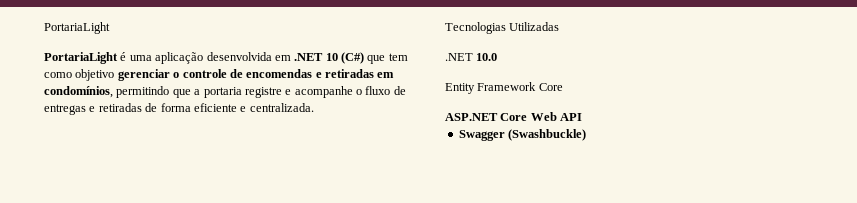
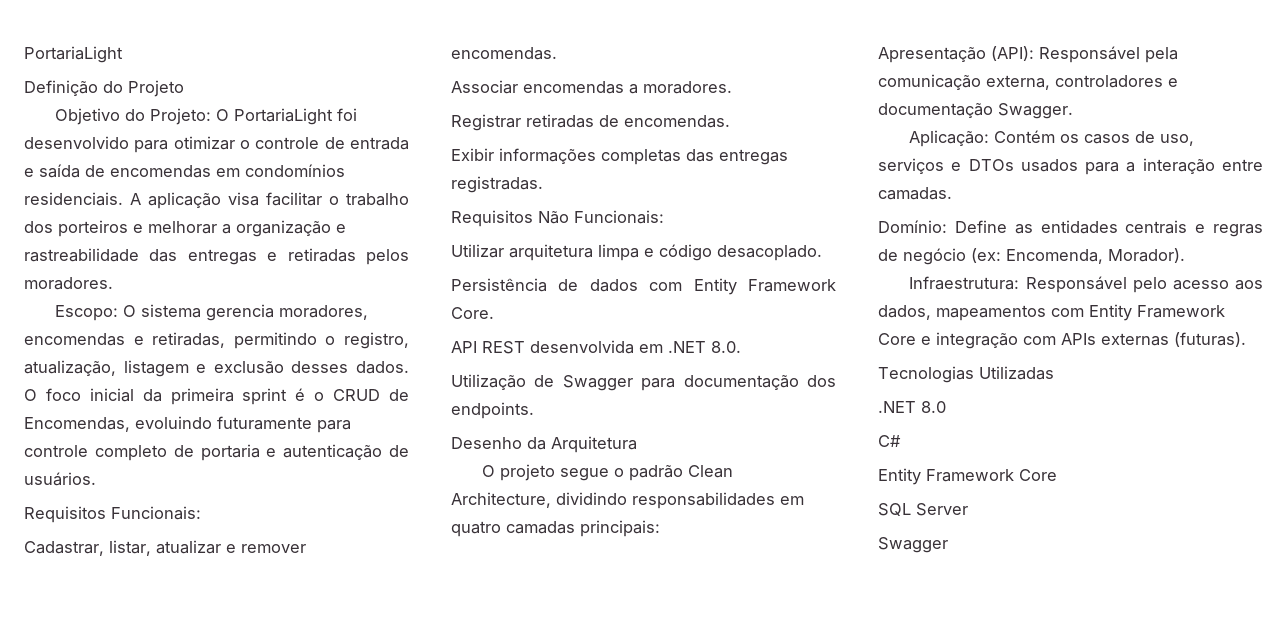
[44,52,408,64] [44,69,395,81] [44,86,406,98] [44,103,314,115] PortariaLight é uma aplicação desenvolvida em .NET 10 (C#) que tem como objetivo gerenciar o controle de encomendas e retiradas em condomínios, permitindo que a portaria registre e acompanhe o fluxo de entregas e retiradas de forma eficiente e centralizada. -> [24,80,184,97] [55,108,358,125] [24,136,409,153] [24,164,345,178] [24,192,409,209] [24,220,346,237] [24,248,409,265] [24,277,113,290] [55,304,369,321] [24,332,409,349] [24,360,409,377] [24,388,410,405] [24,416,351,433] [24,444,409,461] [24,472,96,486] [24,506,201,523] [24,540,306,556] [451,47,557,60] [451,80,732,94] [451,114,730,131] [451,148,788,165] [451,176,543,193] [451,210,664,227] [451,244,822,261] [451,278,836,295] [451,307,494,319] [451,340,741,354] [451,374,836,391] [451,402,534,419] [451,436,637,453] [482,464,734,481] [451,492,804,509] [451,520,660,537] [878,46,1178,63] [878,74,1178,90] [878,102,1073,119] [909,130,1195,147] [878,158,1263,175] [878,187,952,200] [878,220,1263,237] [878,248,1185,265] [909,276,1263,293] [878,304,1225,321] [878,332,1246,349] Definição do Projeto // Objetivo do Projeto: O PortariaLight foi desenvolvido para otimizar o controle de entrada e saída de encomendas em condomínios residenciais. A aplicação visa facilitar o trabalho dos porteiros e melhorar a organização e rastreabilidade das entregas e retiradas pelos moradores. // Escopo: O sistema gerencia moradores, encomendas e retiradas, permitindo o registro, atualização, listagem e exclusão desses dados. O foco inicial da primeira sprint é o CRUD de Encomendas, evoluindo futuramente para controle completo de portaria e autenticação de usuários. // Requisitos Funcionais: // Cadastrar, listar, atualizar e remover encomendas. // Associar encomendas a moradores. // Registrar retiradas de encomendas. // Exibir informações completas das entregas registradas. // Requisitos Não Funcionais: // Utilizar arquitetura limpa e código desacoplado. // Persistência de dados com Entity Framework Core. // API REST desenvolvida em .NET 8.0. // Utilização de Swagger para documentação dos endpoints. // Desenho da Arquitetura // O projeto segue o padrão Clean Architecture, dividindo responsabilidades em quatro camadas principais: // Apresentação (API): Responsável pela comunicação externa, controladores e documentação Swagger. // Aplicação: Contém os casos de uso, serviços e DTOs usados para a interação entre camadas. // Domínio: Define as entidades centrais e regras de negócio (ex: Encomenda, Morador). // Infraestrutura: Responsável pelo acesso aos dados, mapeamentos com Entity Framework Core e integração com APIs externas (futuras).
[476,53,498,61] 10.0 -> [921,401,946,413] [878,435,901,447] 8.0 // C#
[445,112,583,121] [458,129,587,141] ASP.NET Core Web API // Swagger (Swashbuckle) -> [878,503,968,516] [878,537,948,553] SQL Server // Swagger

